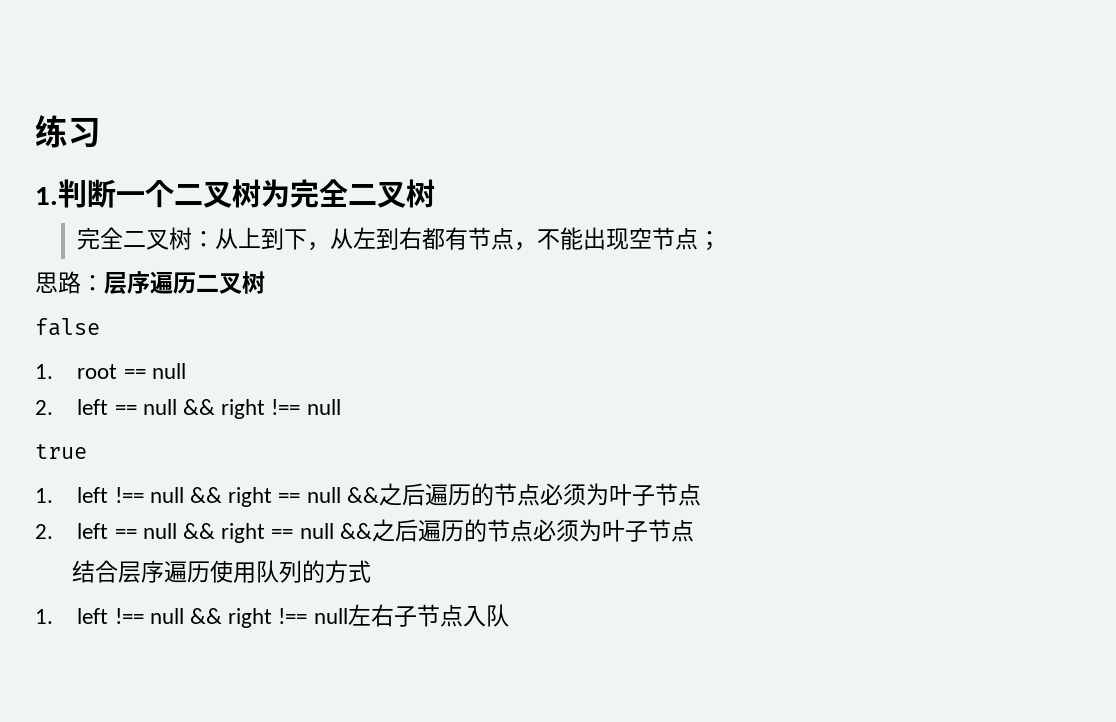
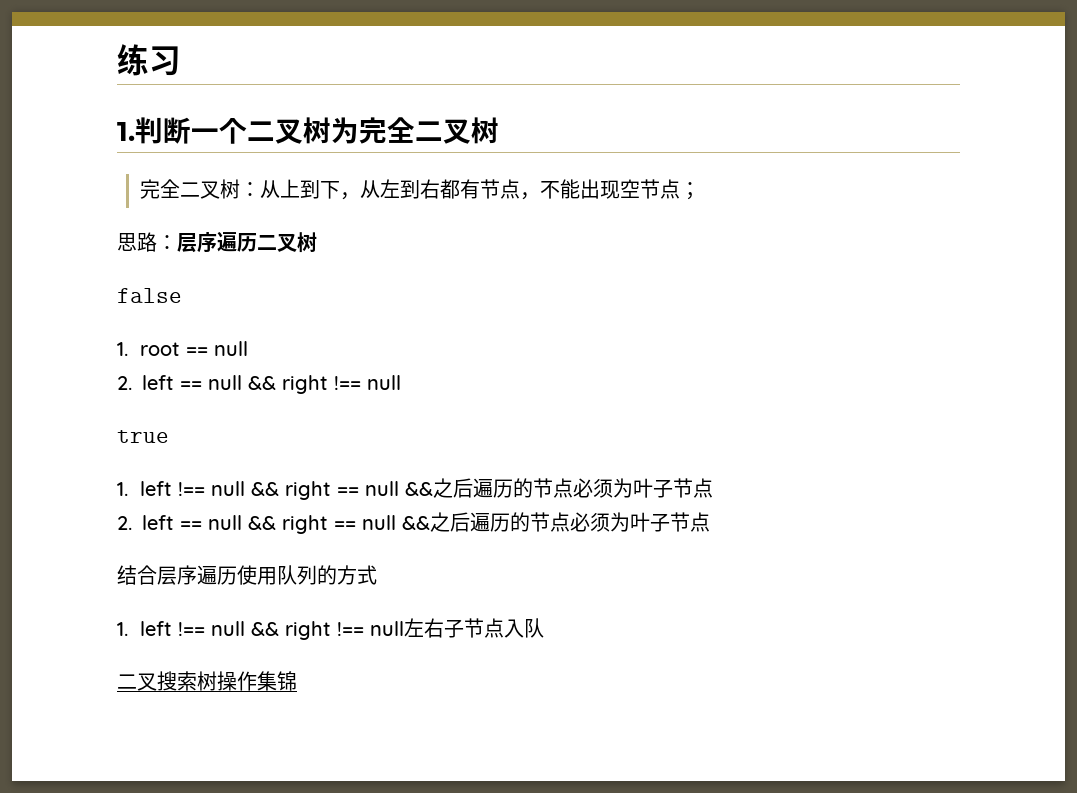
(509, 615) none -> [117,671,297,691] // 二叉搜索树操作集锦

